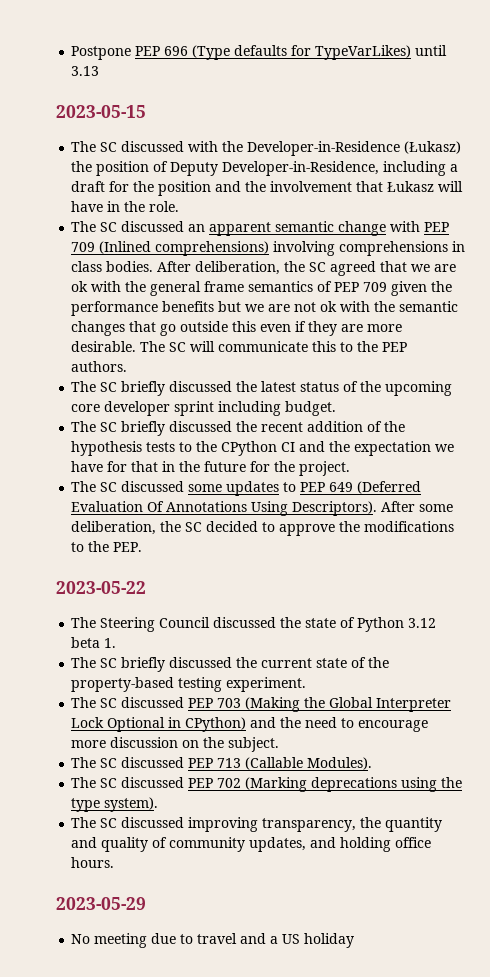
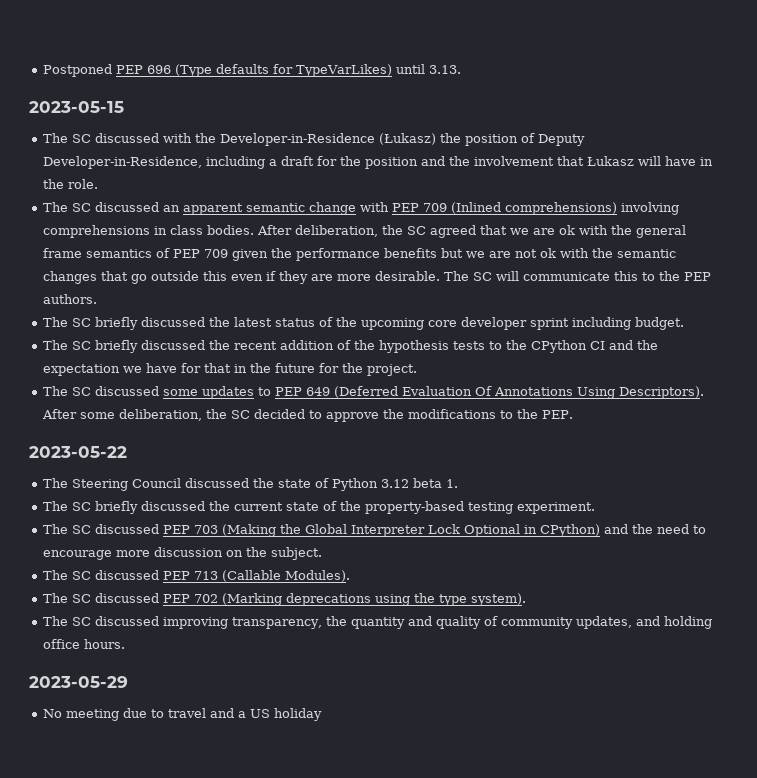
[71,46,132,60] Postpone -> [43,64,113,77] Postponed
[71,66,100,76] 3.13 -> [429,65,462,74] 3.13.

